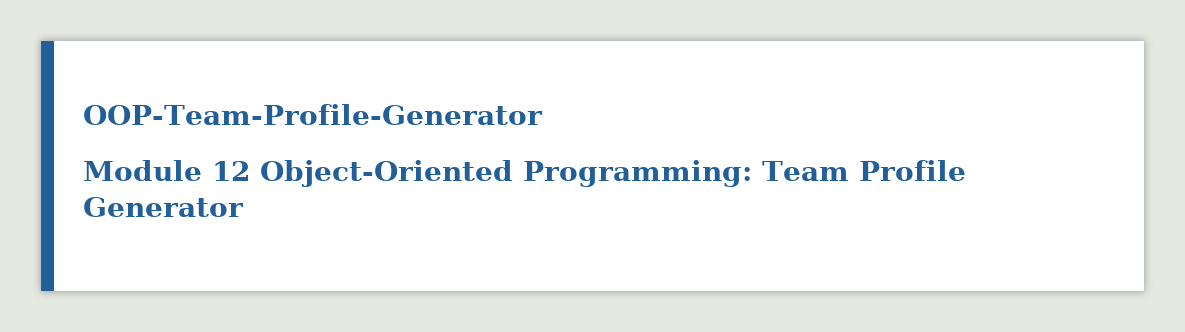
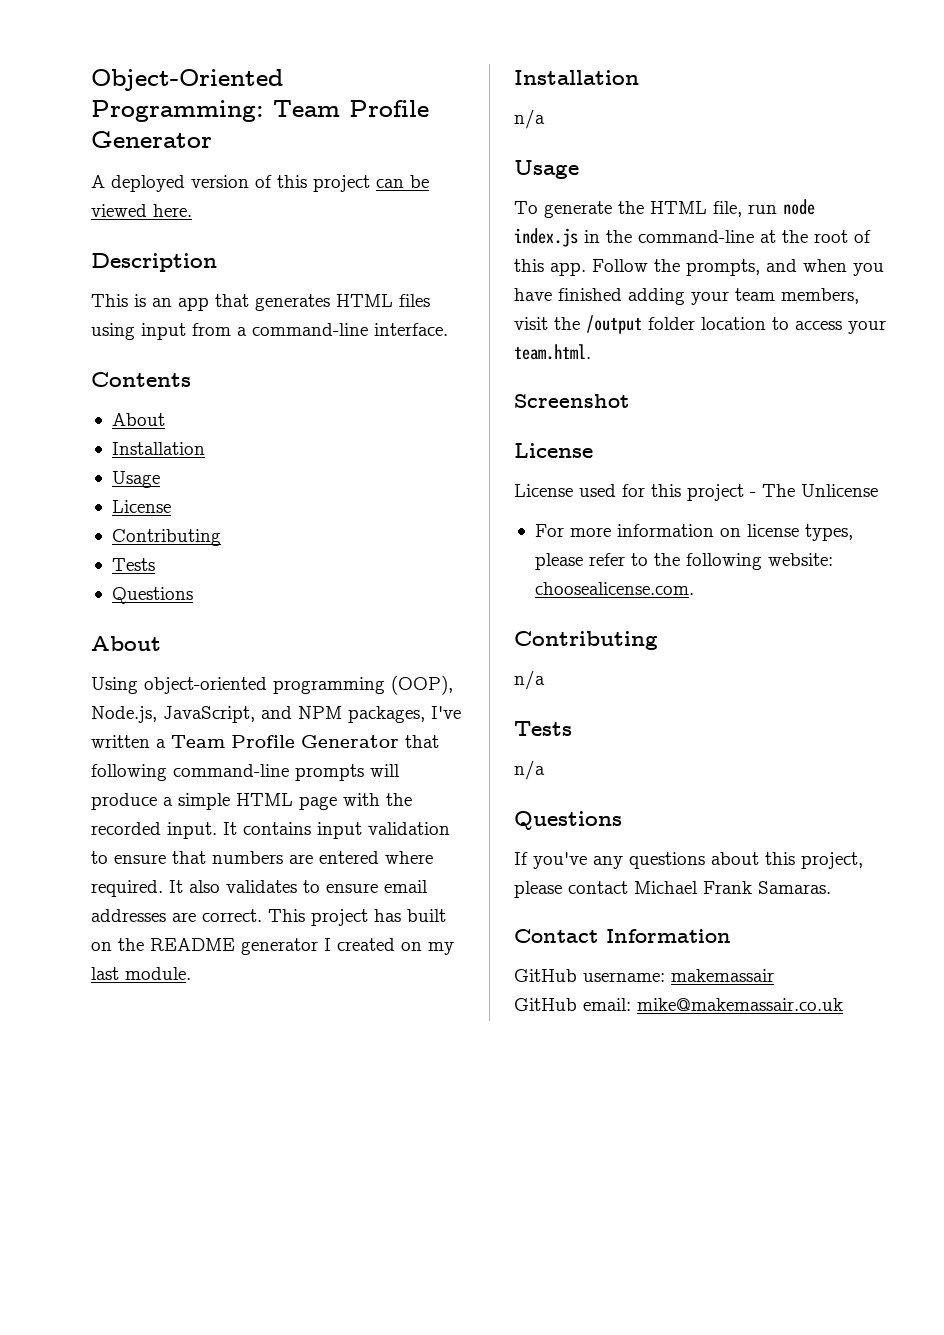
[83,104,543,125] [83,160,250,181] OOP-Team-Profile-Generator // Module 12 -> (91, 80) none
(244, 207) none -> [91,175,429,192] [91,204,192,217] [91,253,217,272] [91,294,430,311] [91,323,448,340] [91,372,191,387] [111,413,165,426] [111,442,205,455] [111,471,160,488] [111,500,171,513] [111,529,221,546] [111,558,155,571] [111,587,193,604] [91,636,161,651] [91,675,453,695] [91,706,461,723] [91,735,439,748] [91,764,400,781] [91,793,412,810] [91,822,450,839] [91,851,433,864] [91,880,428,897] [91,909,446,926] [91,938,454,955] [91,967,191,980] [514,70,639,85] [514,109,545,129] [514,160,579,179] [514,199,815,218] [514,228,871,247] [514,259,884,276] [514,288,859,305] [514,315,886,334] [514,344,591,360] [514,394,629,408] [514,443,593,458] [514,484,878,501] [534,524,853,541] [534,553,833,570] [534,582,694,595] [514,631,658,650] [514,670,545,690] [514,721,572,736] [514,760,545,780] [514,811,622,830] [514,852,863,869] [514,881,831,898] [514,929,731,943] [514,969,774,982] [514,998,843,1011] // A deployed version of this project can be viewed here. // Description // This is an app that generates HTML files using input from a command-line interface. // Contents // About // Installation // Usage // License // Contributing // Tests // Questions // About // Using object-oriented programming (OOP), Node.js, JavaScript, and NPM packages, I've written a Team Profile Generator that following command-line prompts will produce a simple HTML page with the recorded input. It contains input validation to ensure that numbers are entered where required. It also validates to ensure email addresses are correct. This project has built on the README generator I created on my last module. // Installation // n/a // Usage // To generate the HTML file, run node index.js in the command-line at the root of this app. Follow the prompts, and when you have finished adding your team members, visit the /output folder location to access your team.html. // Screenshot // License // License used for this project - The Unlicense // For more information on license types, please refer to the following website: choosealicense.com. // Contributing // n/a // Tests // n/a // Questions // If you've any questions about this project, please contact Michael Frank Samaras. // Contact Information // GitHub username: makemassair // GitHub email: mike@makemassair.co.uk

